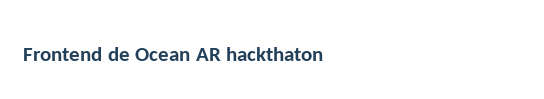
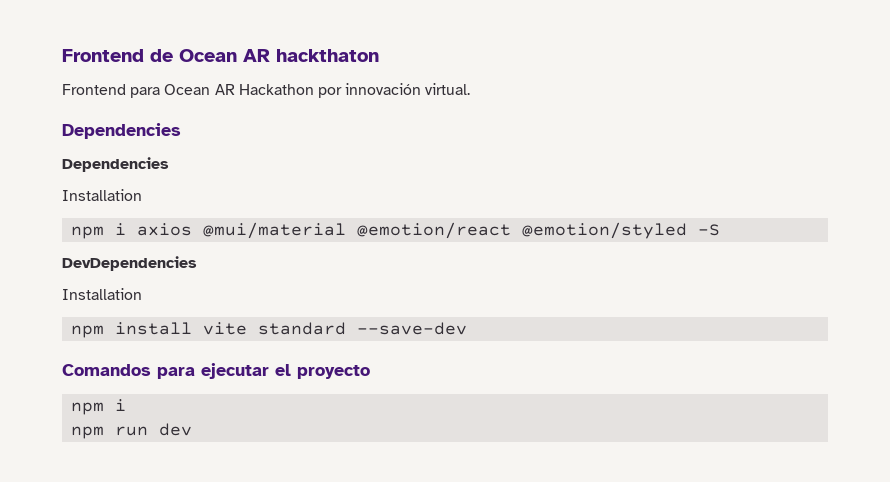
(324, 54) none -> [62,83,471,98] [62,123,181,139] [62,157,169,172] [62,189,142,201] [71,222,721,239] [62,256,197,271] [62,288,142,300] [71,322,468,338] [62,363,370,379] [71,399,127,415] [71,423,193,439] // Frontend para Ocean AR Hackathon por innovación virtual. // Dependencies // Dependencies // Installation // npm i axios @mui/material @emotion/react @emotion/styled -S // DevDependencies // Installation // npm install vite standard --save-dev // Comandos para ejecutar el proyecto // npm i // npm run dev

